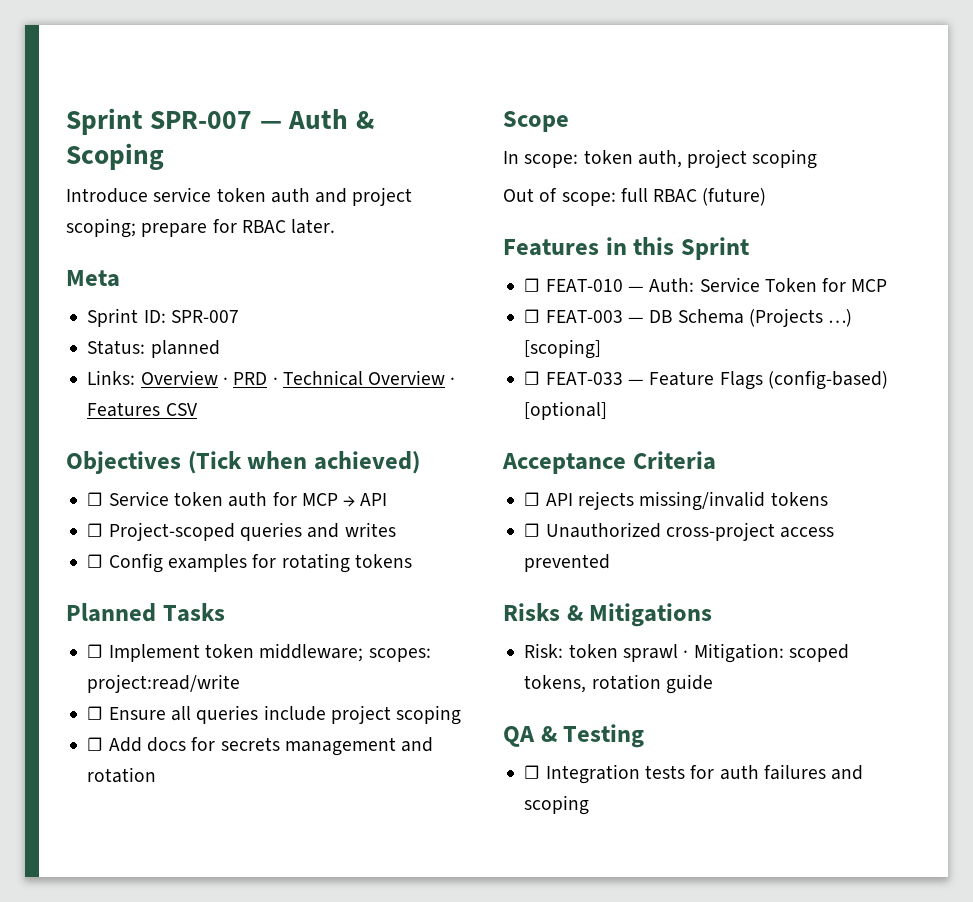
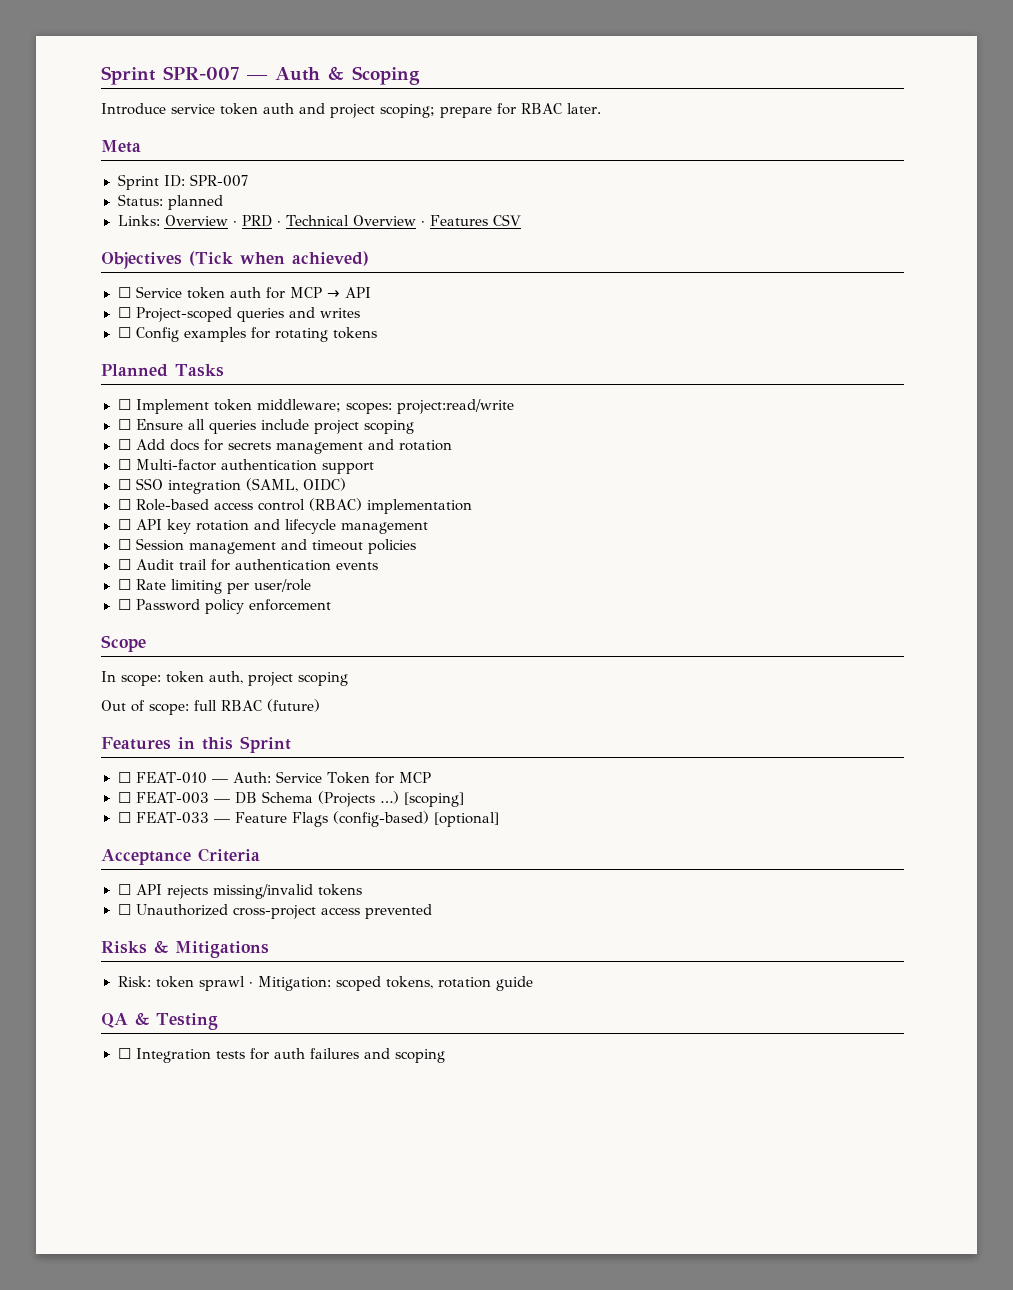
(157, 775) none -> [117,459,374,474] [117,478,346,494] [117,498,472,514] [117,519,428,534] [117,538,416,554] [117,559,378,571] [117,579,311,594] [117,599,331,614] // ☐ Multi-factor authentication support // ☐ SSO integration (SAML, OIDC) // ☐ Role-based access control (RBAC) implementation // ☐ API key rotation and lifecycle management // ☐ Session management and timeout policies // ☐ Audit trail for authentication events // ☐ Rate limiting per user/role // ☐ Password policy enforcement

